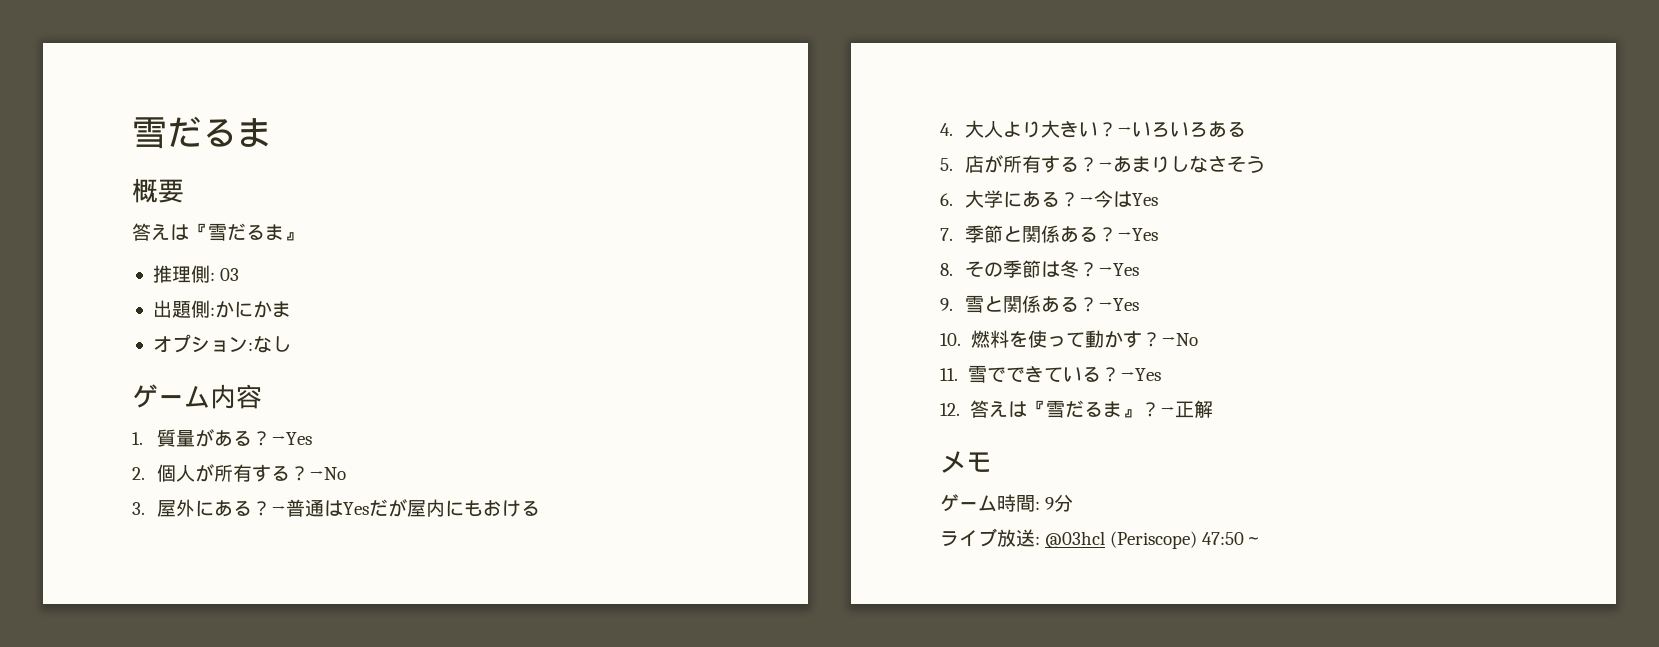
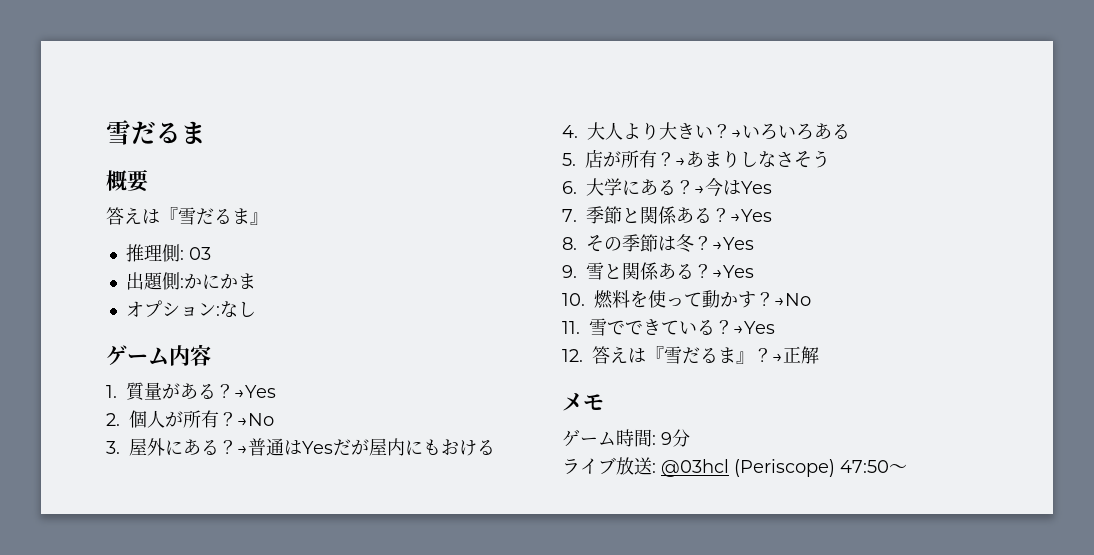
[251,464,290,482] する -> (219, 419) none
[1040,155,1079,173] する -> (657, 159) none

